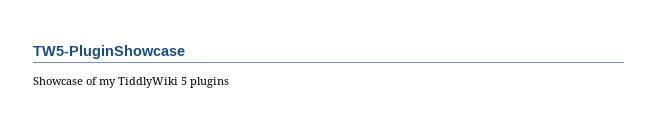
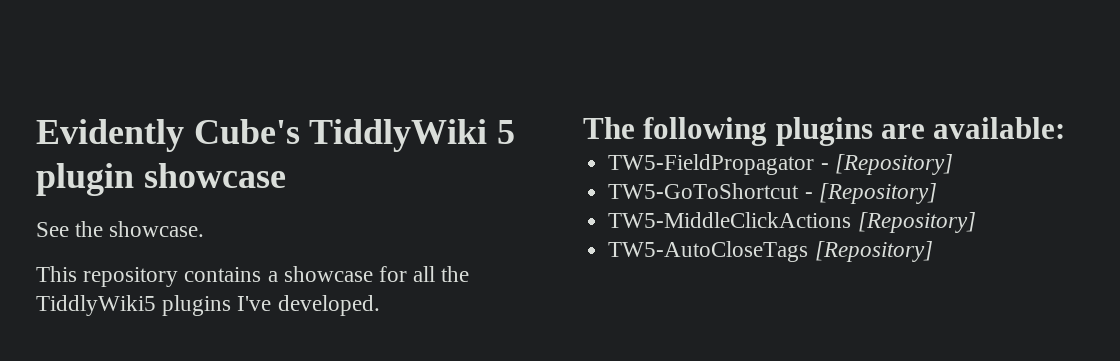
[33,45,185,59] [33,77,229,88] TW5-PluginShowcase // Showcase of my TiddlyWiki 5 plugins -> [36,119,516,152] [36,163,286,196] [36,221,205,237] [36,266,470,287] [36,295,380,316] [583,117,1066,146] [608,154,953,175] [608,183,937,204] [608,212,976,233] [608,241,933,262] Evidently Cube's TiddlyWiki 5 plugin showcase // See the showcase. // This repository contains a showcase for all the TiddlyWiki5 plugins I've developed. // The following plugins are available: // TW5-FieldPropagator - [Repository] // TW5-GoToShortcut - [Repository] // TW5-MiddleClickActions [Repository] // TW5-AutoCloseTags [Repository]

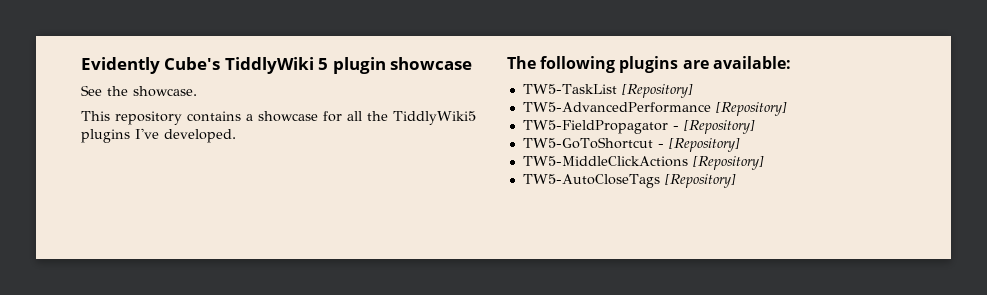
(1066, 128) none -> [522,84,693,98] [522,102,787,116] // TW5-TaskList [Repository] // TW5-AdvancedPerformance [Repository]

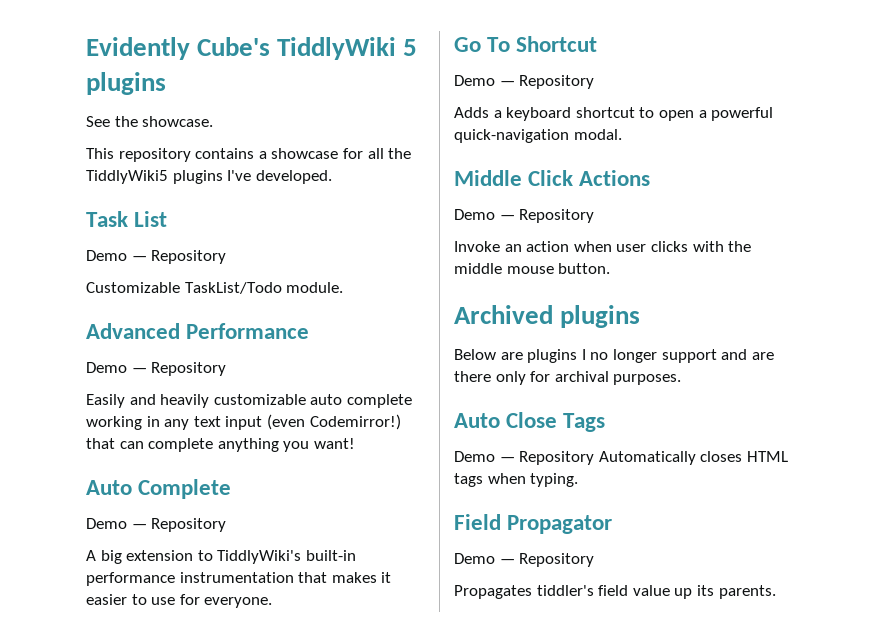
[332,57,473,74] plugin showcase -> [86,72,166,95] plugins
[507,56,791,73] [522,84,693,98] [522,102,787,116] [522,120,755,134] [522,137,740,152] [522,156,764,170] [522,174,736,188] The following plugins are available: // TW5-TaskList [Repository] // TW5-AdvancedPerformance [Repository] // TW5-FieldPropagator - [Repository] // TW5-GoToShortcut - [Repository] // TW5-MiddleClickActions [Repository] // TW5-AutoCloseTags [Repository] -> [86,211,168,227] [86,250,227,264] [86,282,344,294] [86,323,310,339] [86,362,227,376] [86,394,412,408] [86,414,401,430] [86,438,355,452] [86,479,232,499] [86,518,227,532] [86,550,356,564] [86,572,392,586] [86,594,273,608] [454,36,598,52] [454,75,595,89] [454,107,774,121] [454,129,622,143] [454,170,651,186] [454,209,595,223] [454,241,752,252] [454,263,611,274] [454,305,641,328] [454,349,774,363] [454,371,682,385] [454,412,606,432] [454,451,788,465] [454,473,579,487] [454,514,613,534] [454,553,595,567] [454,585,776,599] Task List // Demo — Repository // Customizable TaskList/Todo module. // Advanced Performance // Demo — Repository // Easily and heavily customizable auto complete working in any text input (even Codemirror!) that can complete anything you want! // Auto Complete // Demo — Repository // A big extension to TiddlyWiki's built-in performance instrumentation that makes it easier to use for everyone. // Go To Shortcut // Demo — Repository // Adds a keyboard shortcut to open a powerful quick-navigation modal. // Middle Click Actions // Demo — Repository // Invoke an action when user clicks with the middle mouse button. // Archived plugins // Below are plugins I no longer support and are there only for archival purposes. // Auto Close Tags // Demo — Repository Automatically closes HTML tags when typing. // Field Propagator // Demo — Repository // Propagates tiddler's field value up its parents.

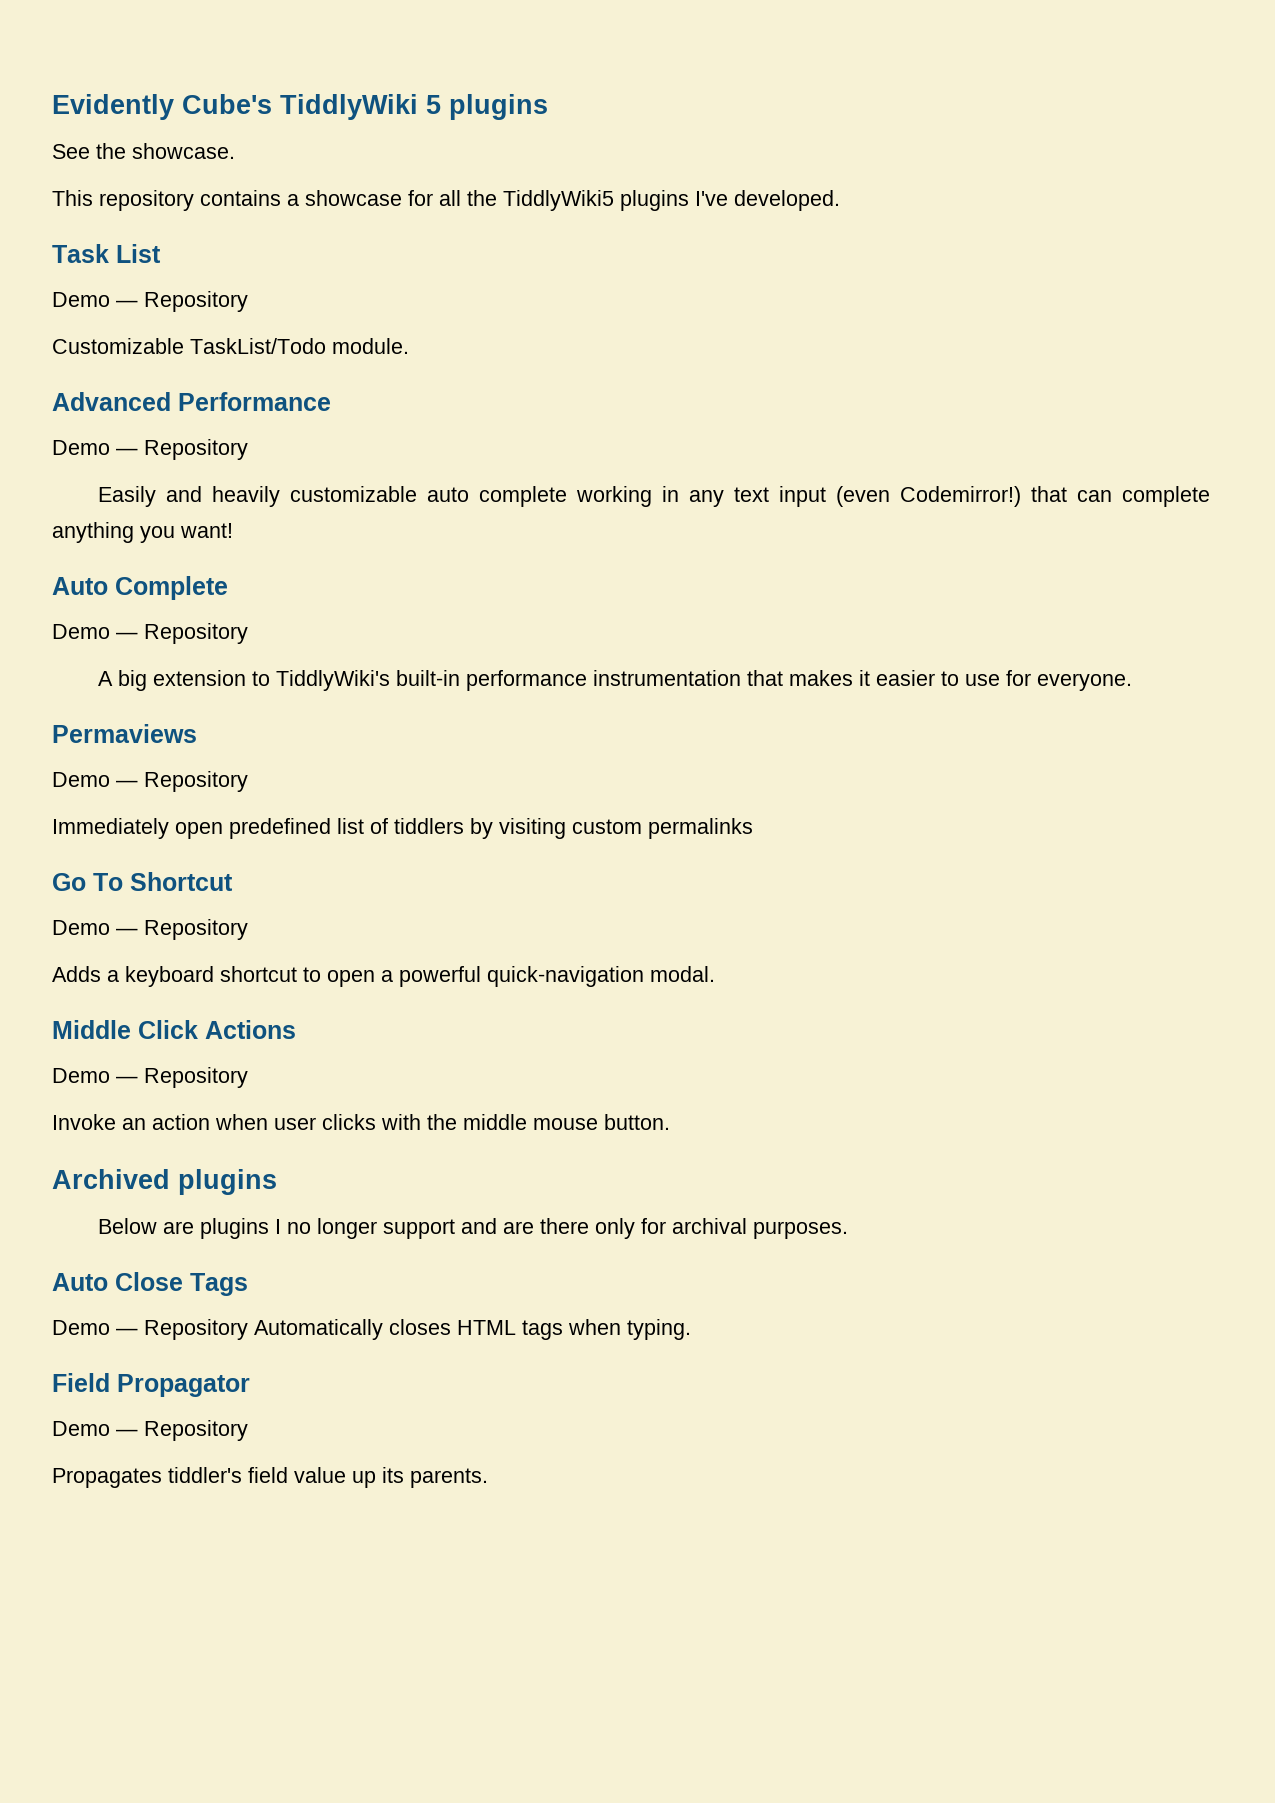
(273, 602) none -> [52,724,197,743] [52,771,248,792] [52,818,753,839] // Permaviews // Demo — Repository // Immediately open predefined list of tiddlers by visiting custom permalinks

